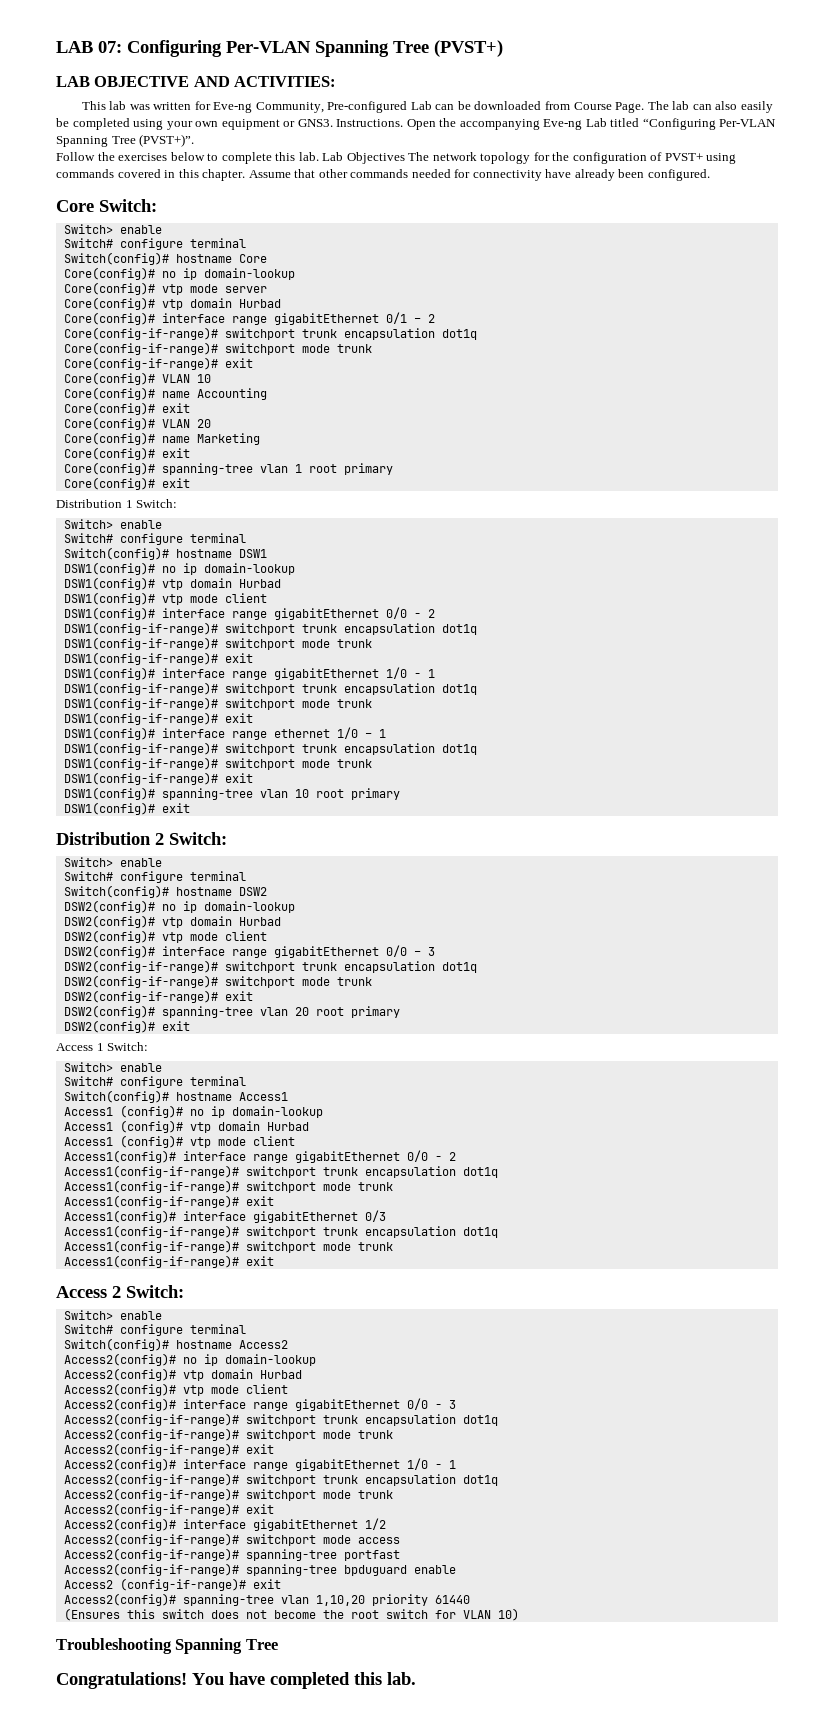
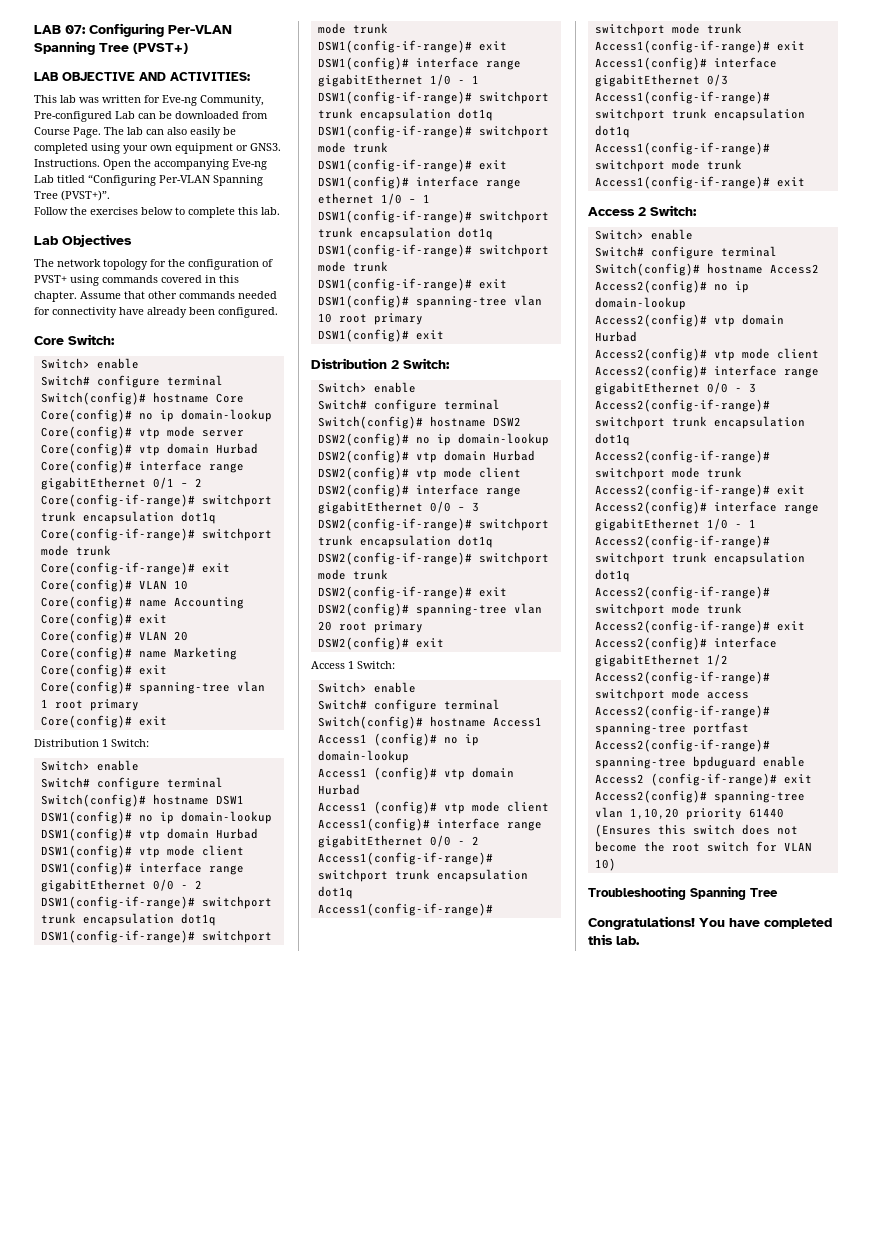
(319, 156) none -> (280, 211) //
(405, 158) none -> (132, 240) //

